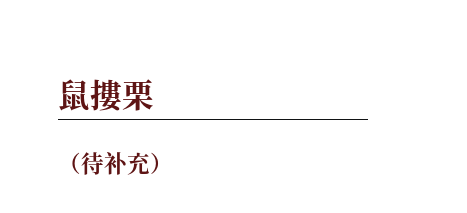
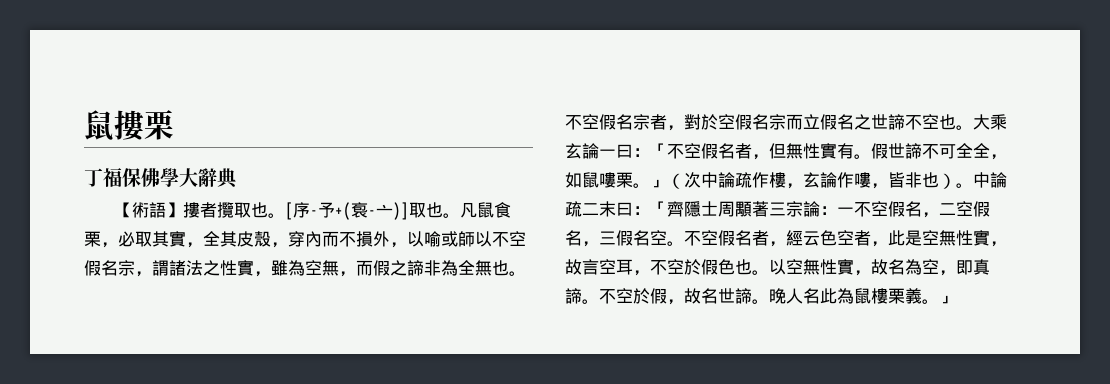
[58,152,173,175] （待补充） -> [84,168,239,189] [115,202,512,220] [84,231,526,248] [84,260,526,277] [565,114,1007,131] [565,143,1007,160] [565,172,1007,189] [565,201,990,218] [565,230,1007,247] [565,259,990,276] [565,288,956,305] 丁福保佛學大辭典 // 【術語】摟者攬取也。[序-予+(袌-〦)]取也。凡鼠食栗，必取其實，全其皮殼，穿內而不損外，以喻或師以不空假名宗，謂諸法之性實，雖為空無，而假之諦非為全無也。不空假名宗者，對於空假名宗而立假名之世諦不空也。大乘玄論一曰：「不空假名者，但無性實有。假世諦不可全全，如鼠嘍栗。」（次中論疏作樓，玄論作嘍，皆非也）。中論疏二末曰：「齊隱士周顒著三宗論：一不空假名，二空假名，三假名空。不空假名者，經云色空者，此是空無性實，故言空耳，不空於假色也。以空無性實，故名為空，即真諦。不空於假，故名世諦。晚人名此為鼠樓栗義。」

